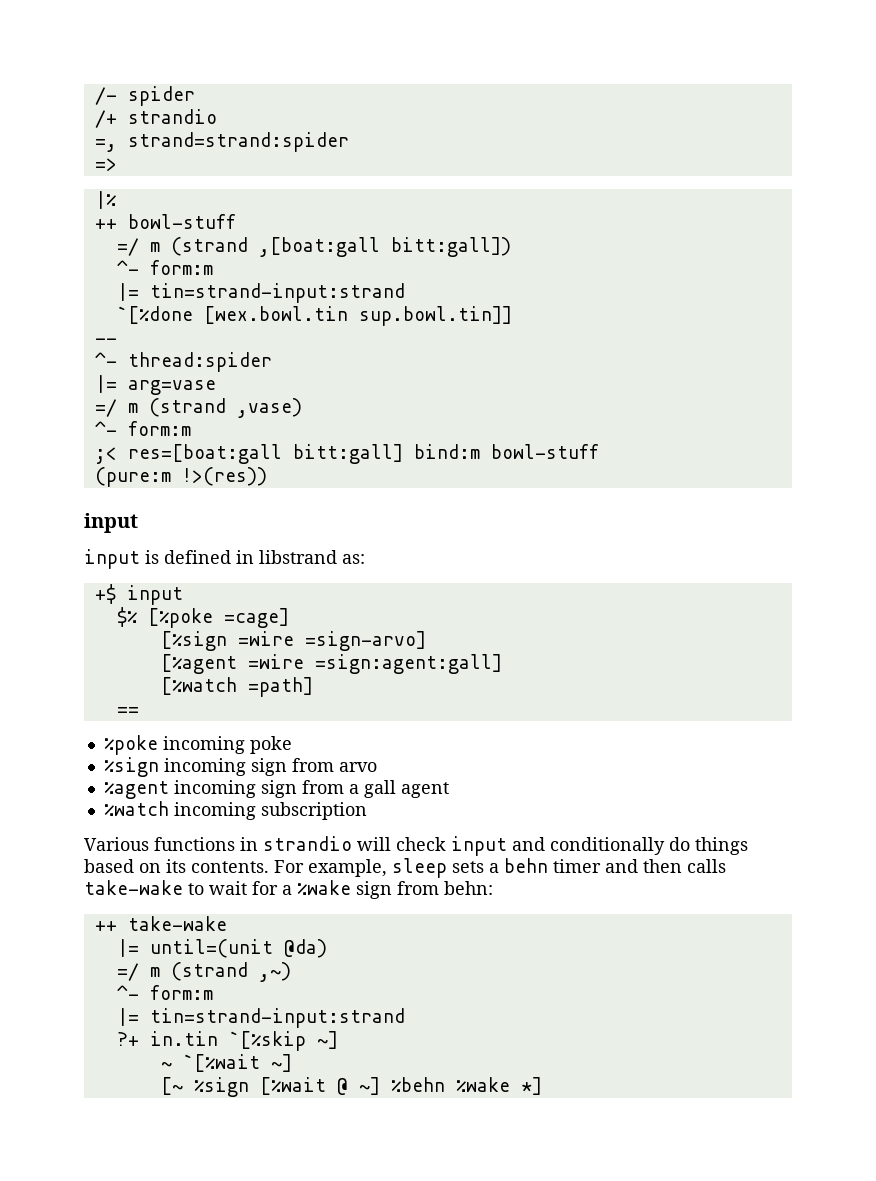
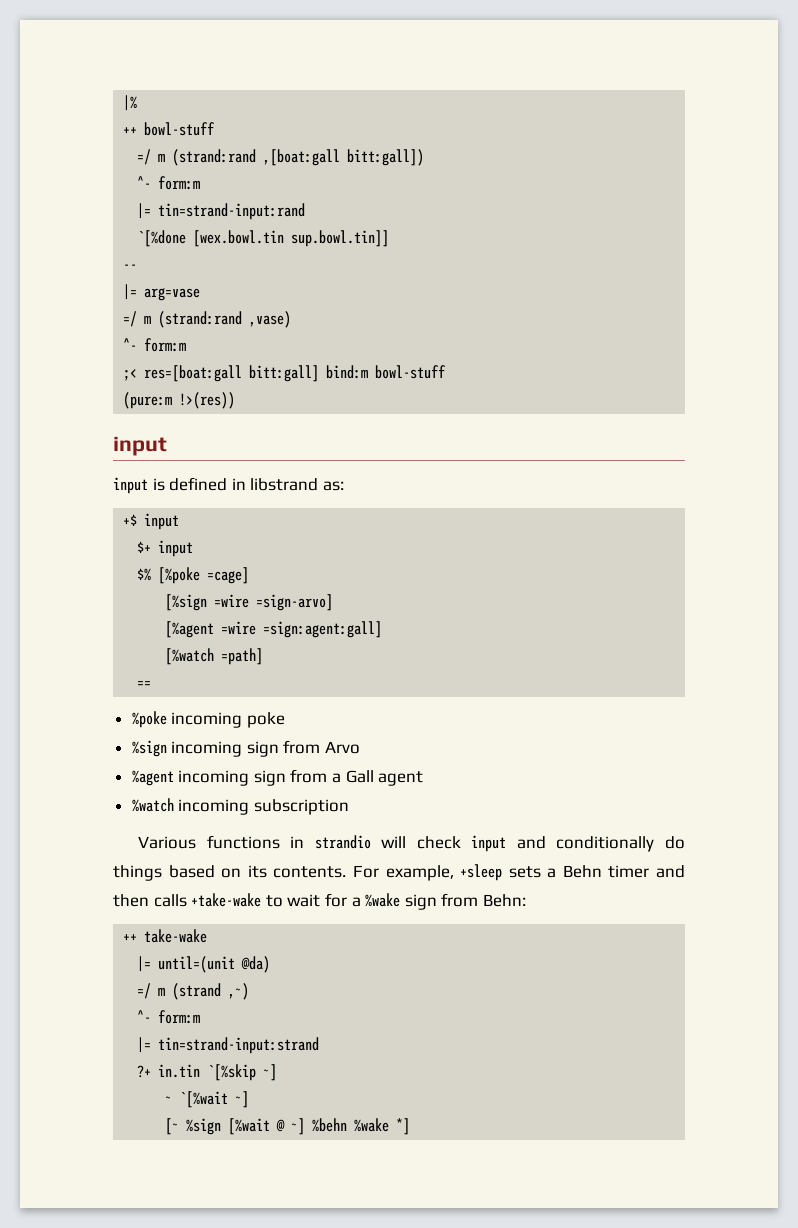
[94,86,195,106] [94,109,217,128] [94,132,349,152] [94,158,117,171] /- spider // /+ strandio // =, strand=strand:spider // => // -> (123, 103) none
[170,237,248,256] (strand -> [172,149,257,166] (strand:rand
[149,283,405,303] tin=strand-input:strand -> [158,203,306,220] tin=strand-input:rand
[94,352,272,372] // ^- thread:spider -> (138, 267) none
[148,398,226,417] (strand -> [158,311,243,328] (strand:rand
(183, 595) none -> [137,540,194,557] // $+ input
[338,762,377,772] arvo -> [325,741,361,754] Arvo
[363,780,396,798] gall -> [345,770,374,783] Gall
[392,858,447,878] sleep -> [460,864,503,881] +sleep
[504,858,548,873] behn -> [562,865,602,878] Behn
[84,880,183,895] take-wake -> [191,893,262,907] +take-wake
[444,881,493,895] behn: -> [482,894,526,907] Behn:

